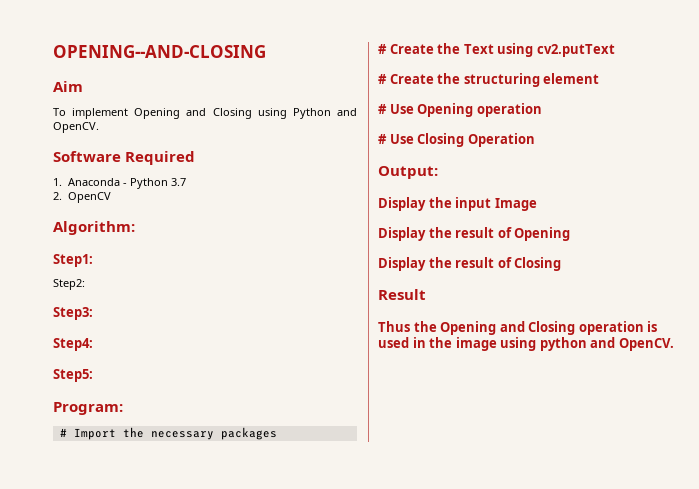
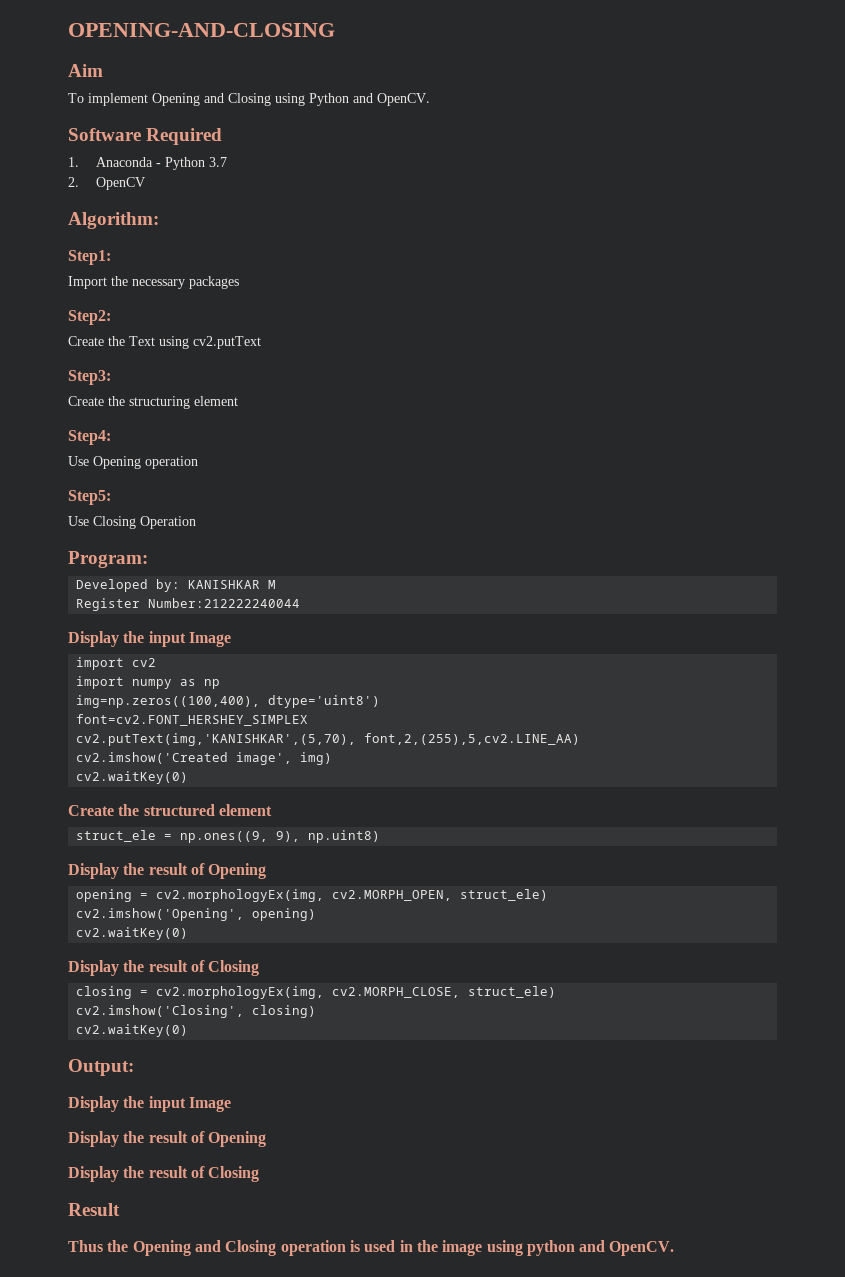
[53,45,266,58] OPENING--AND-CLOSING -> [68,23,335,37] OPENING-AND-CLOSING
[53,279,85,290] [53,307,93,320] [53,338,93,351] [53,369,93,382] [53,402,123,415] [59,428,67,437] Step2: // Step3: // Step4: // Step5: // Program: // # -> (111, 257) none
[378,44,387,54] # -> [68,310,111,325] Step2: //
[378,74,387,84] # -> [68,370,111,385] Step3: //
[378,104,387,114] # -> [68,430,111,445] Step4: //
[378,134,387,144] # -> [68,490,111,505] Step5: //
(535, 140) none -> [68,551,148,568] [76,579,277,592] [76,598,301,611] [68,631,231,647] [76,657,157,670] [76,676,221,689] [76,695,381,708] [76,714,309,726] [76,733,581,746] [76,752,333,765] [76,771,189,784] [68,804,272,816] [76,830,381,843] [68,863,267,879] [76,889,549,902] [76,908,317,921] [76,927,189,940] [68,960,260,976] [76,986,557,999] [76,1005,317,1018] [76,1024,189,1037] // Program: // Developed by: KANISHKAR M // Register Number:212222240044 // Display the input Image // import cv2 // import numpy as np // img=np.zeros((100,400), dtype='uint8') // font=cv2.FONT_HERSHEY_SIMPLEX // cv2.putText(img,'KANISHKAR',(5,70), font,2,(255),5,cv2.LINE_AA) // cv2.imshow('Created image', img) // cv2.waitKey(0) // Create the structured element // struct_ele = np.ones((9, 9), np.uint8) // Display the result of Opening // opening = cv2.morphologyEx(img, cv2.MORPH_OPEN, struct_ele) // cv2.imshow('Opening', opening) // cv2.waitKey(0) // Display the result of Closing // closing = cv2.morphologyEx(img, cv2.MORPH_CLOSE, struct_ele) // cv2.imshow('Closing', closing) // cv2.waitKey(0)

